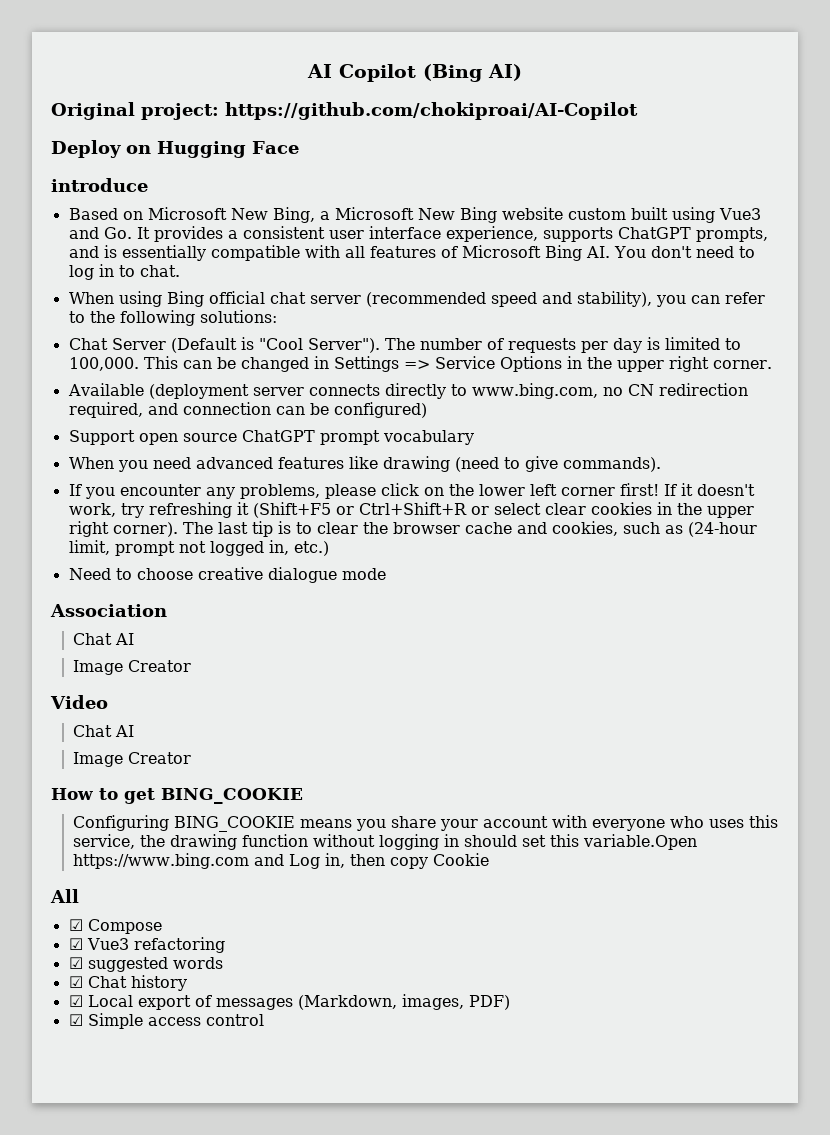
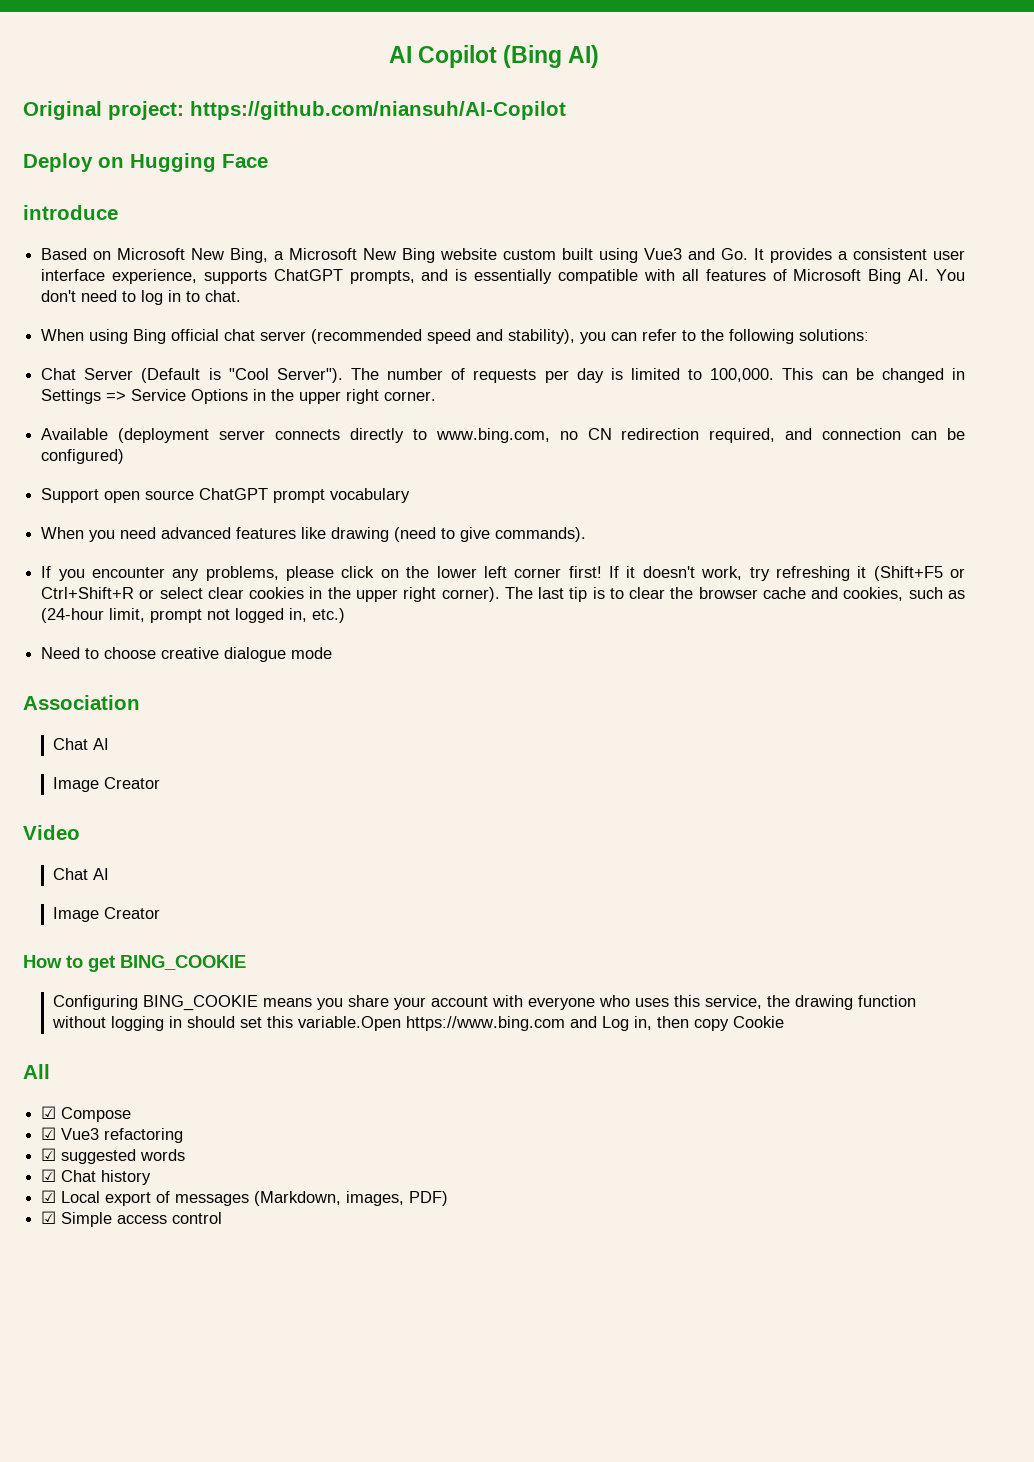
[225,102,638,120] https://github.com/chokiproai/AI-Copilot -> [190,101,566,120] https://github.com/niansuh/AI-Copilot

